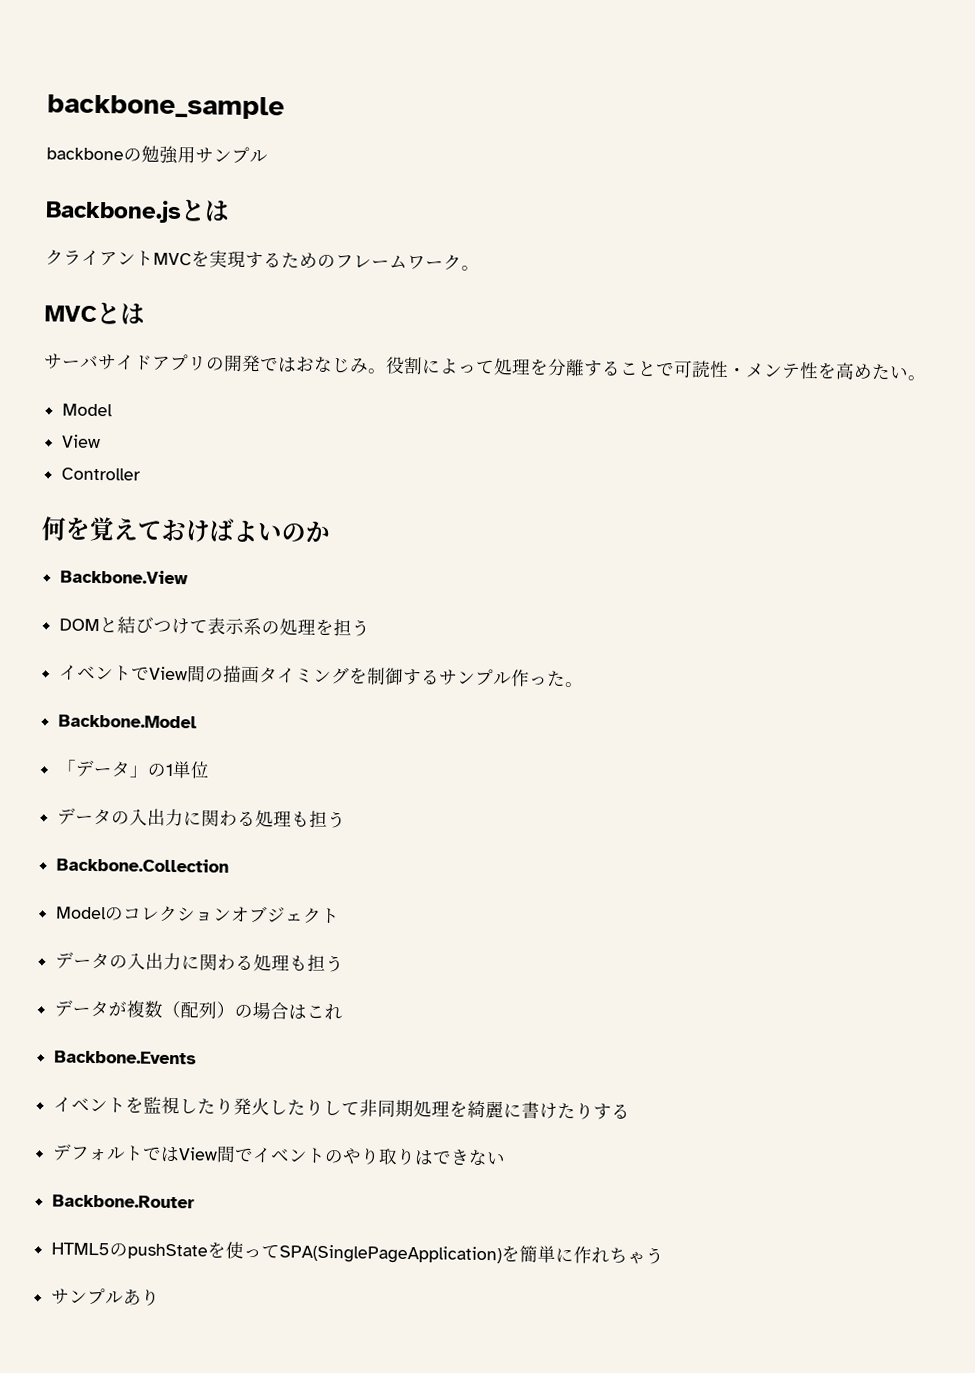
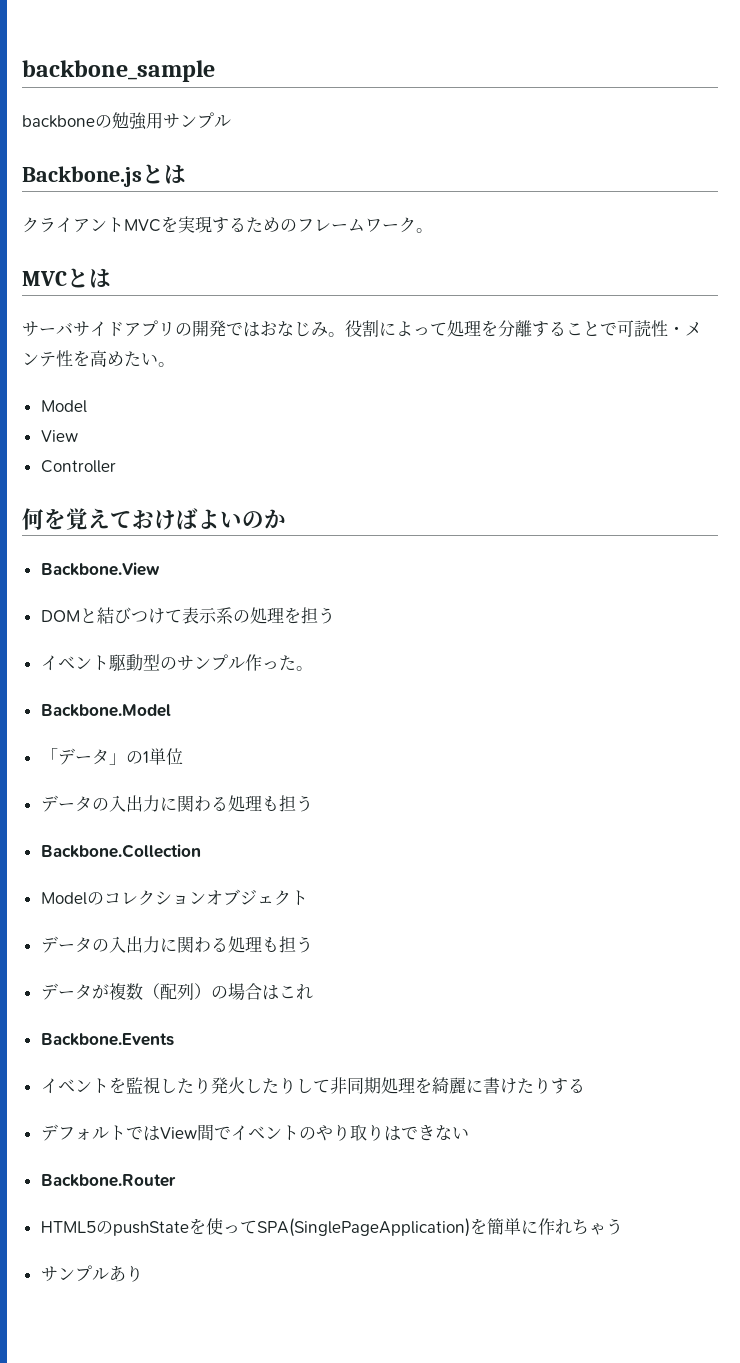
[131,665,441,686] でView間の描画タイミングを制御する -> [107,654,177,671] 駆動型の

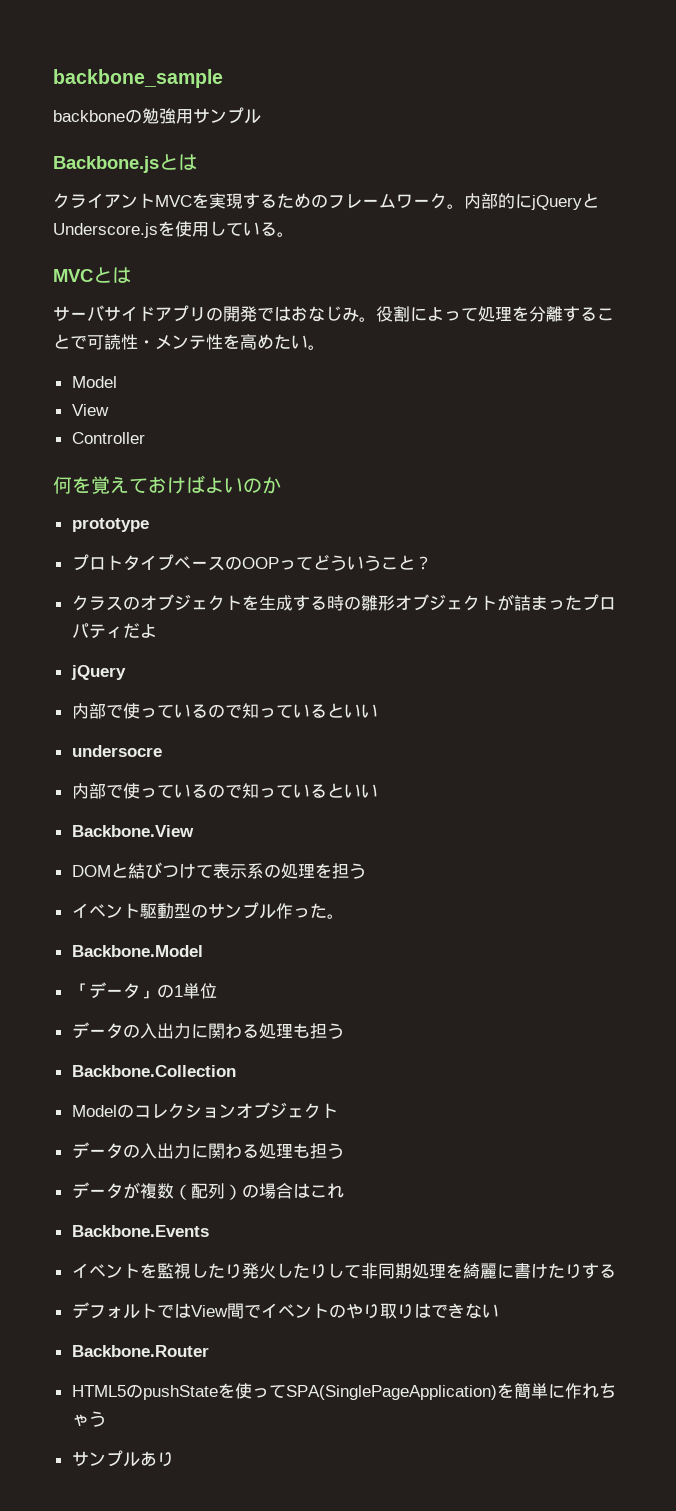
(433, 230) none -> [464,193,599,210] [53,221,294,238] 内部的にjQueryとUnderscore.jsを使用している。
(286, 519) none -> [71,518,149,532] [71,554,432,571] [71,594,616,611] [71,623,157,639] [70,665,126,680] [71,703,378,719] [71,745,162,757] [71,783,378,799] // prototype // プロトタイプベースのOOPってどういうこと？ // クラスのオブジェクトを生成する時の雛形オブジェクトが詰まったプロパティだよ // jQuery // 内部で使っているので知っているといい // undersocre // 内部で使っているので知っているといい

